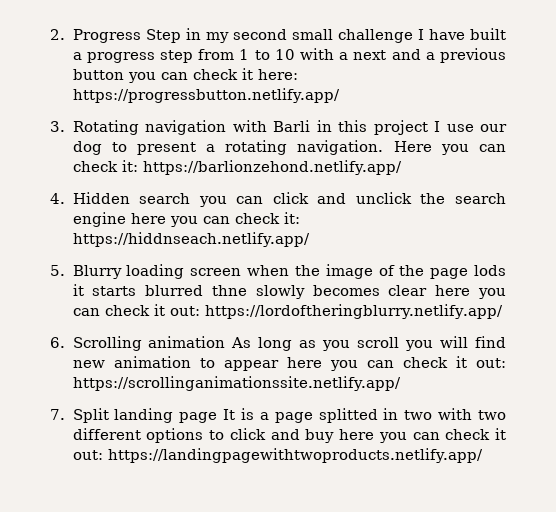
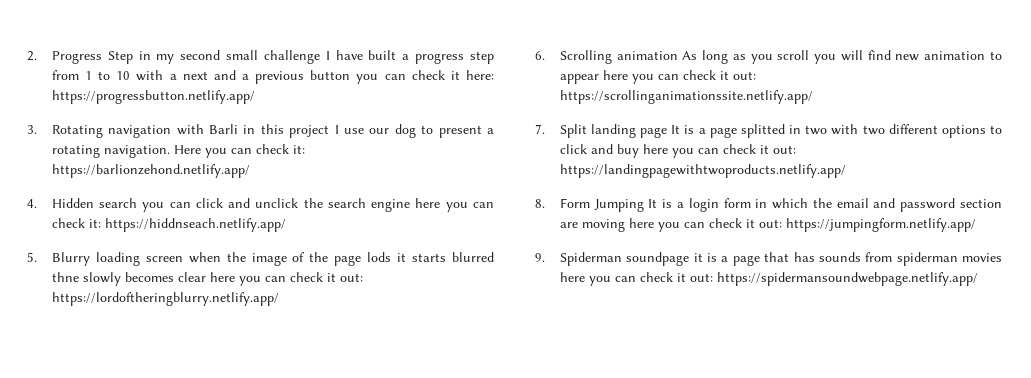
(484, 455) none -> [535,198,1002,212] [559,218,976,232] [535,252,1002,266] [559,272,978,286] // 8. Form Jumping It is a login form in which the email and password section are moving here you can check it out: https://jumpingform.netlify.app/ // 9. Spiderman soundpage it is a page that has sounds from spiderman movies here you can check it out: https://spidermansoundwebpage.netlify.app/

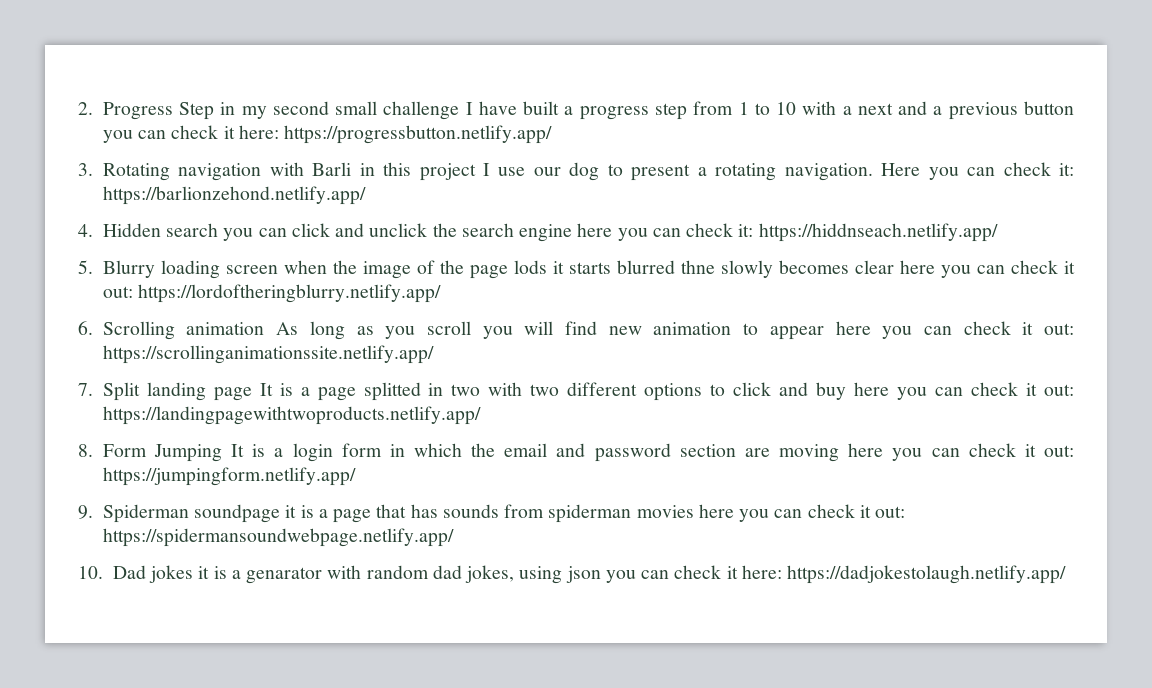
(978, 279) none -> [78,565,1067,584] // 10. Dad jokes it is a genarator with random dad jokes, using json you can check it here: https://dadjokestolaugh.netlify.app/

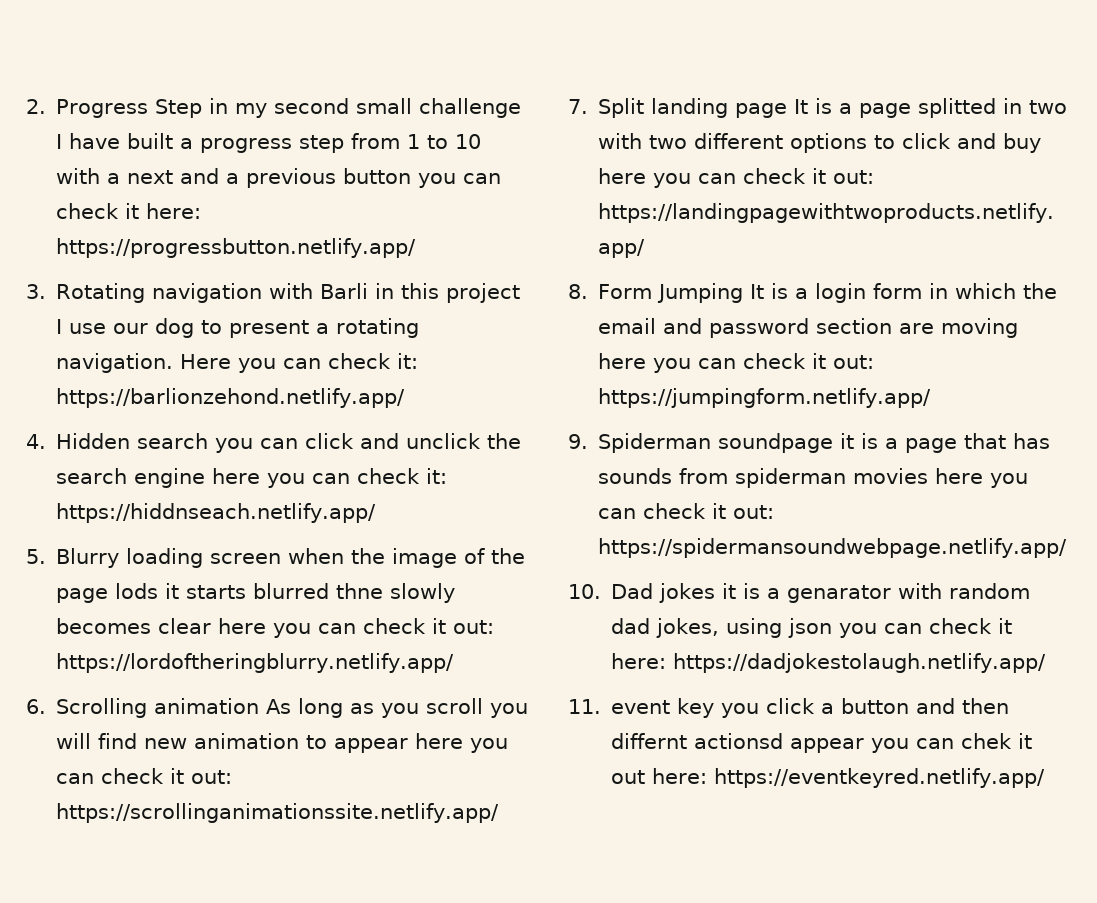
(1067, 574) none -> [568,698,1010,718] [611,733,1033,753] [611,768,1046,788] // 11. event key you click a button and then differnt actionsd appear you can chek it out here: https://eventkeyred.netlify.app/

